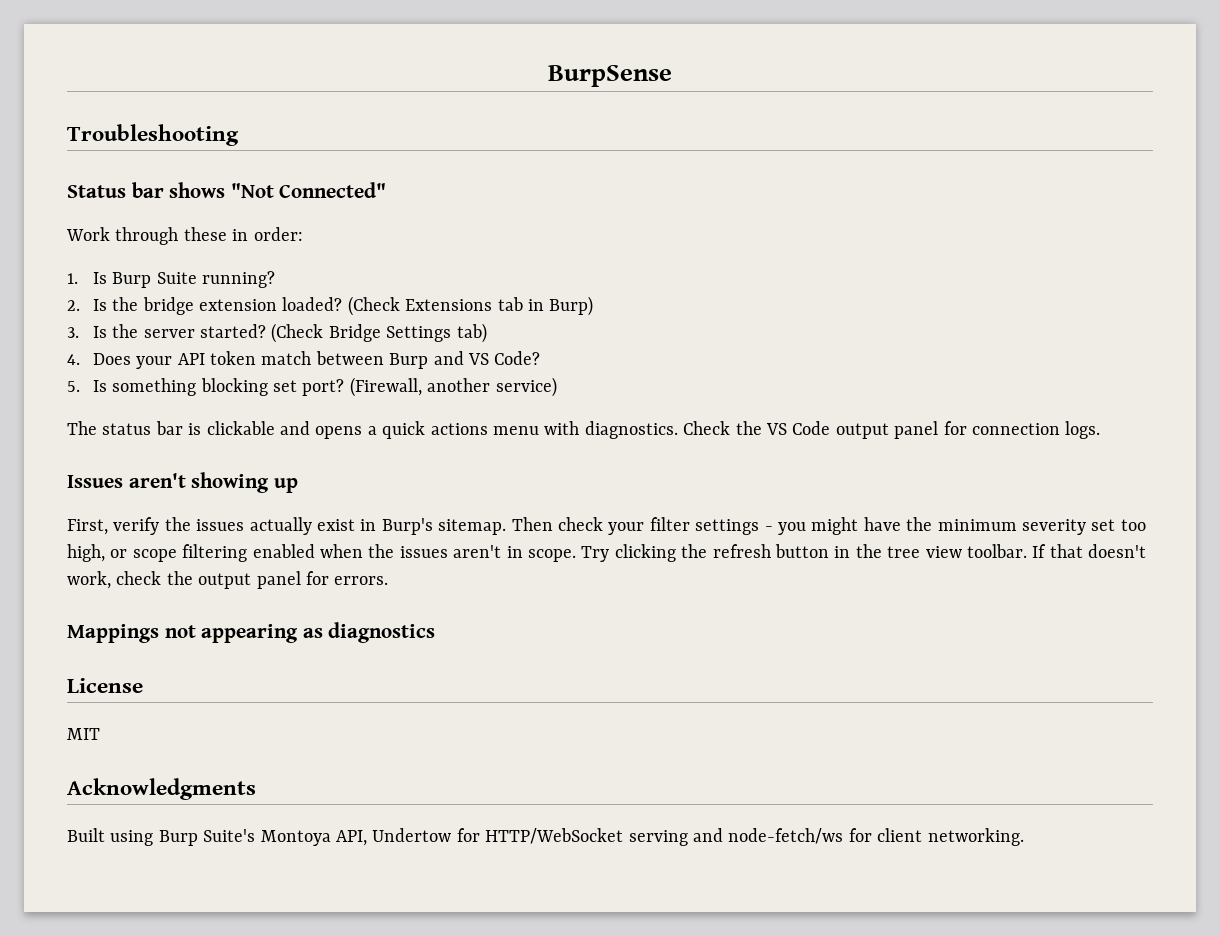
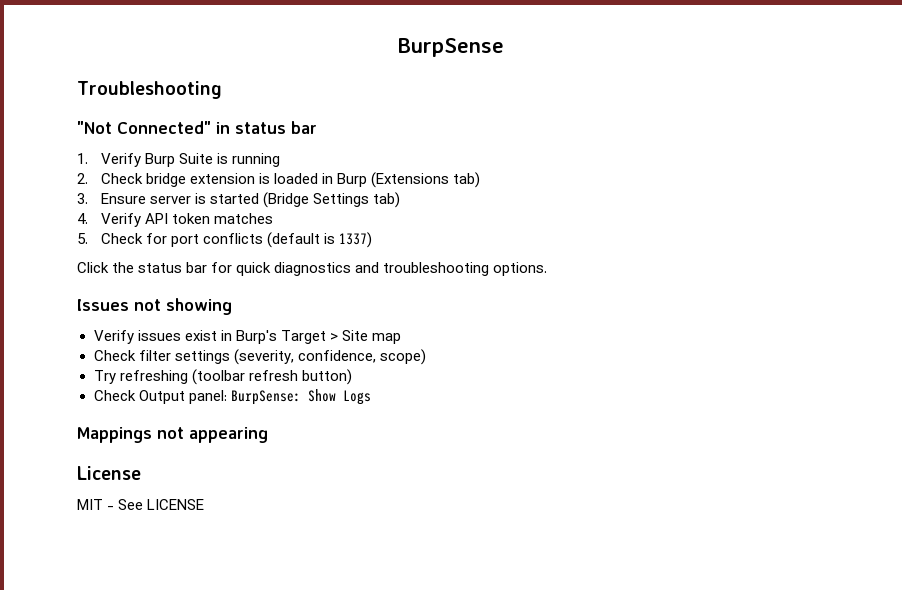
[67,182,226,198] Status bar shows -> (222, 90) none
[66,227,303,245] // Work through these in order: -> [216,121,317,134] in status bar
[92,272,107,284] Is -> [100,153,141,167] Verify
[202,271,276,288] running? -> [216,153,280,167] is running
[92,296,594,316] [67,323,487,343] [67,351,541,369] [67,377,557,397] [67,421,1101,439] Is the bridge extension loaded? (Check Extensions tab in Burp) // 3. Is the server started? (Check Bridge Settings tab) // 4. Does your API token match between Burp and VS Code? // 5. Is something blocking set port? (Firewall, another service) // The status bar is clickable and opens a quick actions menu with diagnostics. Check the VS Code output panel for connection logs. -> [100,172,481,188] [77,192,400,208] [77,213,273,227] [77,232,372,248] [77,262,548,276] Check bridge extension is loaded in Burp (Extensions tab) // 3. Ensure server is started (Bridge Settings tab) // 4. Verify API token matches // 5. Check for port conflicts (default is 1337) // Click the status bar for quick diagnostics and troubleshooting options.
[128,473,186,488] aren't -> [134,299,161,311] not
[273,478,298,493] [67,517,1146,535] [67,544,1147,562] [67,571,389,589] up // First, verify the issues actually exist in Burp's sitemap. Then check your filter settings - you might have the minimum severity set too high, or scope filtering enabled when the issues aren't in scope. Try clicking the refresh button in the tree view toolbar. If that doesn't work, check the output panel for errors. -> [93,330,401,344] [93,349,426,365] [93,369,352,385] [93,389,371,405] // Verify issues exist in Burp's Target > Site map // Check filter settings (severity, confidence, scope) // Try refreshing (toolbar refresh button) // Check Output panel: BurpSense: Show Logs
[302,622,436,643] as diagnostics -> (268, 435) none
[67,778,256,800] [67,828,1024,846] // Acknowledgments // Built using Burp Suite's Montoya API, Undertow for HTTP/WebSocket serving and node-fetch/ws for client networking. -> [107,499,205,510] - See LICENSE

